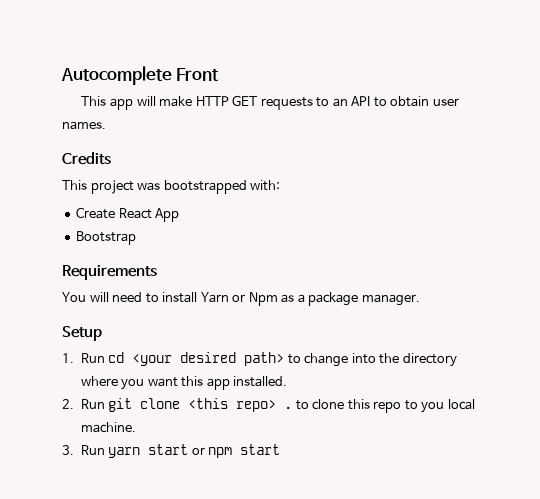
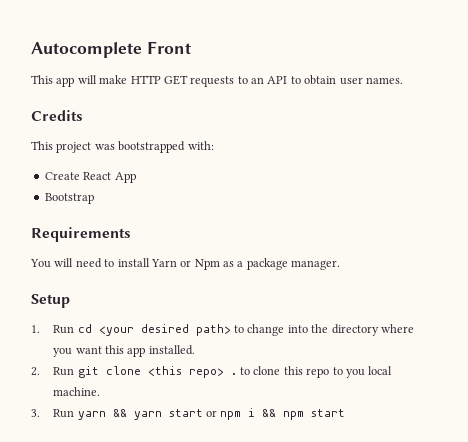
(141, 452) none -> [112,409,162,420] && yarn
(233, 452) none -> [248,408,305,420] i && npm

